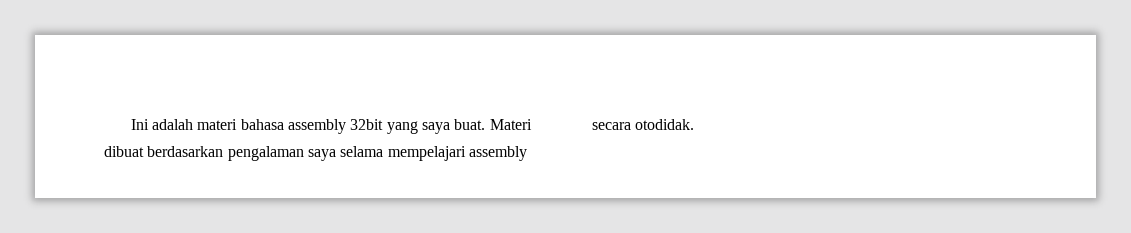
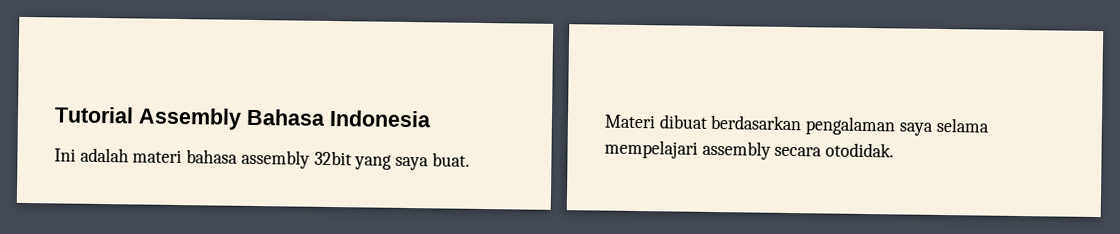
(130, 124) none -> [54,106,432,130] Tutorial Assembly Bahasa Indonesia //

